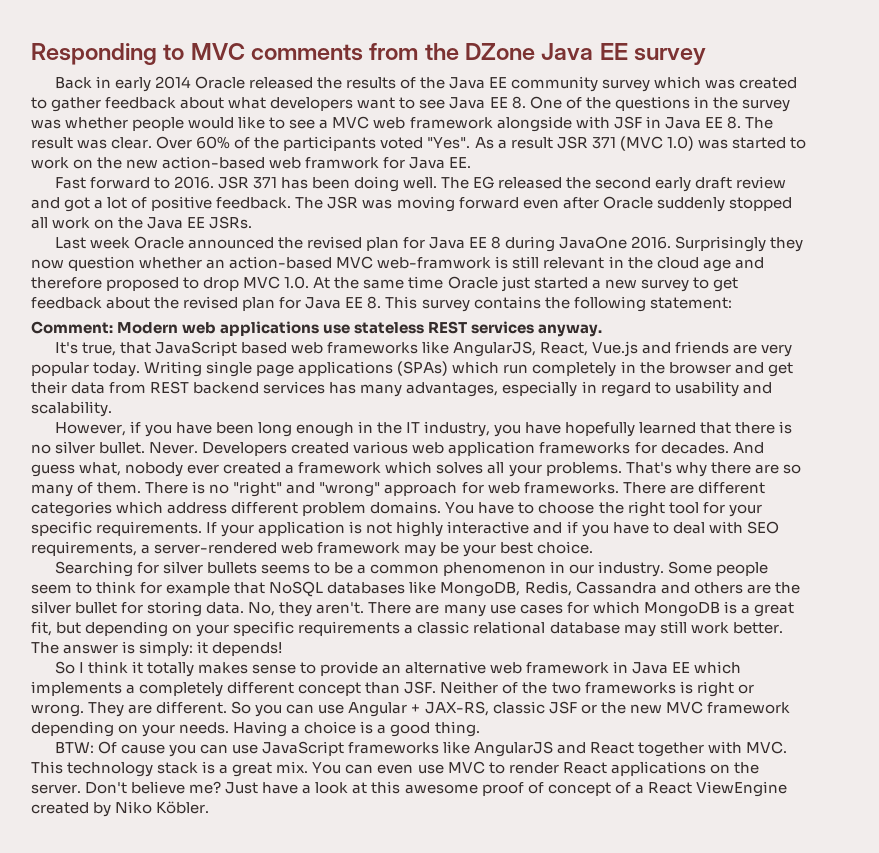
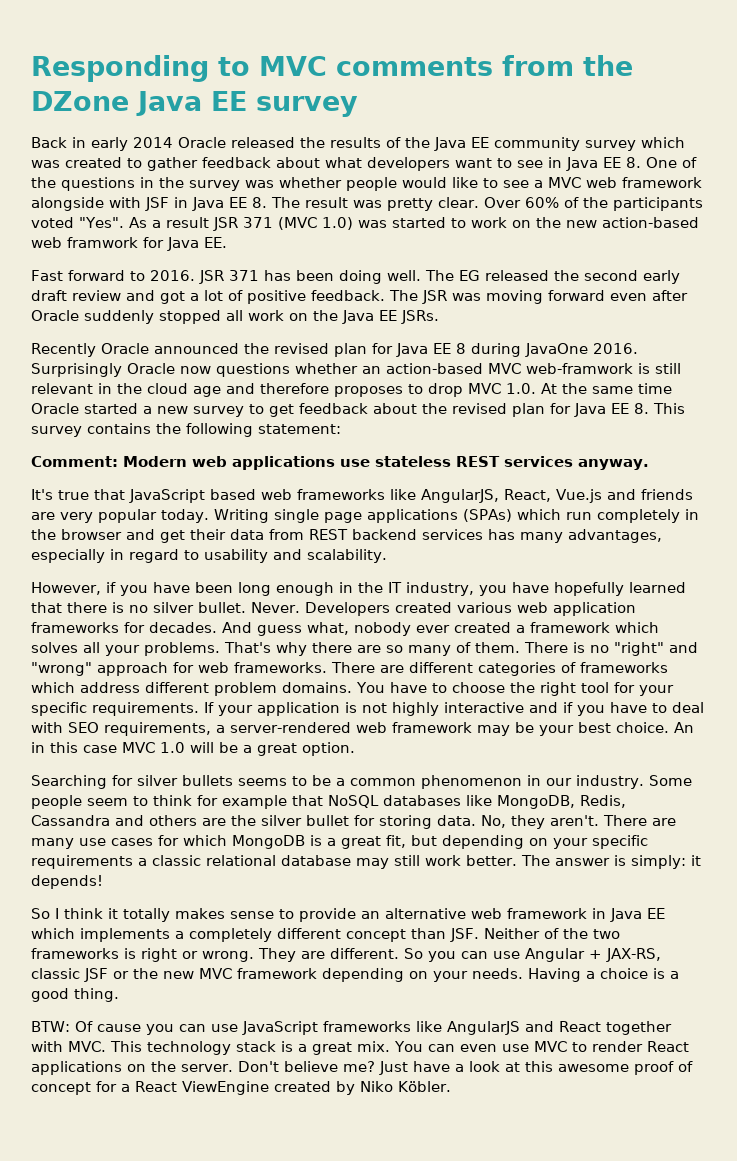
(446, 104) none -> [548,157,562,168] in
(108, 144) none -> [387,198,433,211] pretty
[54,237,130,249] Last week -> [31,343,96,357] Recently
[770,237,804,252] [31,256,136,271] they now question -> [127,363,290,377] Oracle now questions
[106,277,180,291] proposed -> [334,386,403,397] proposes
[500,276,530,292] just -> (79, 408) none
[81,342,116,356] true, -> [58,490,89,500] true
(112, 509) none -> [561,662,668,673] of frameworks
(594, 547) none -> [673,722,694,733] [31,742,355,756] An in this case MVC 1.0 will be a great option.
[614,782,631,794] of -> [96,1081,117,1092] for

